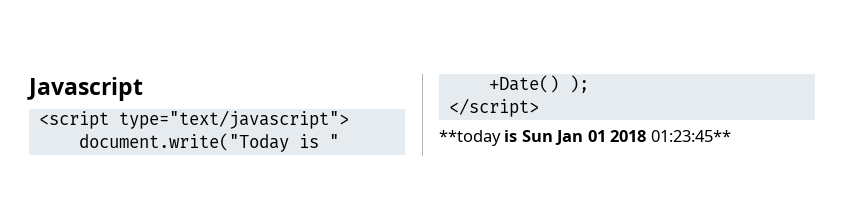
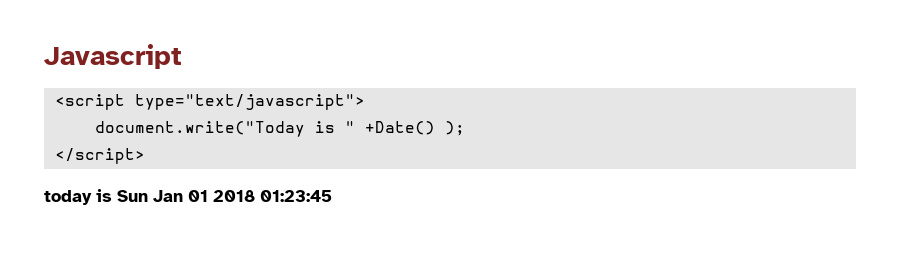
[439,130,501,146] **today -> [44,190,92,205] today
[650,130,731,142] 01:23:45** -> [260,190,332,202] 01:23:45

